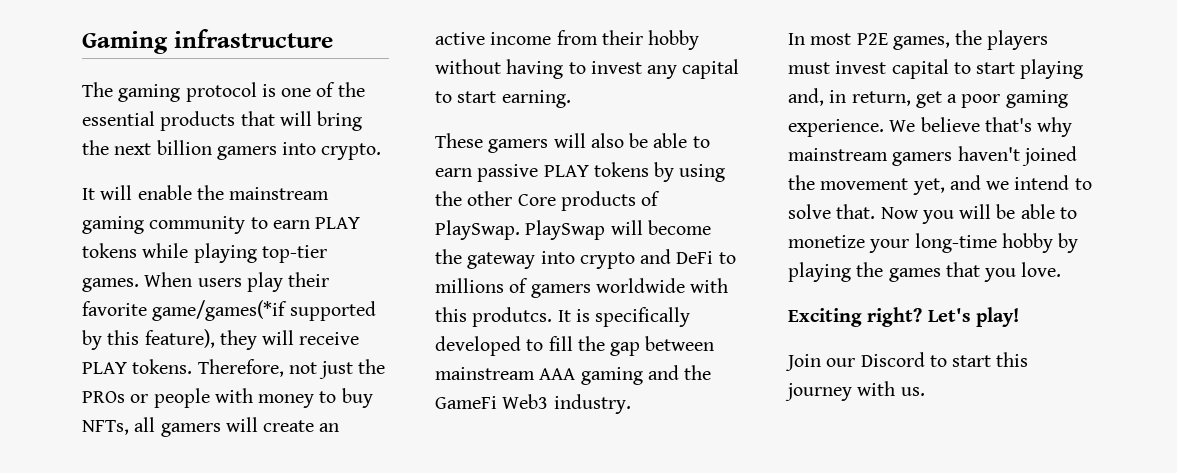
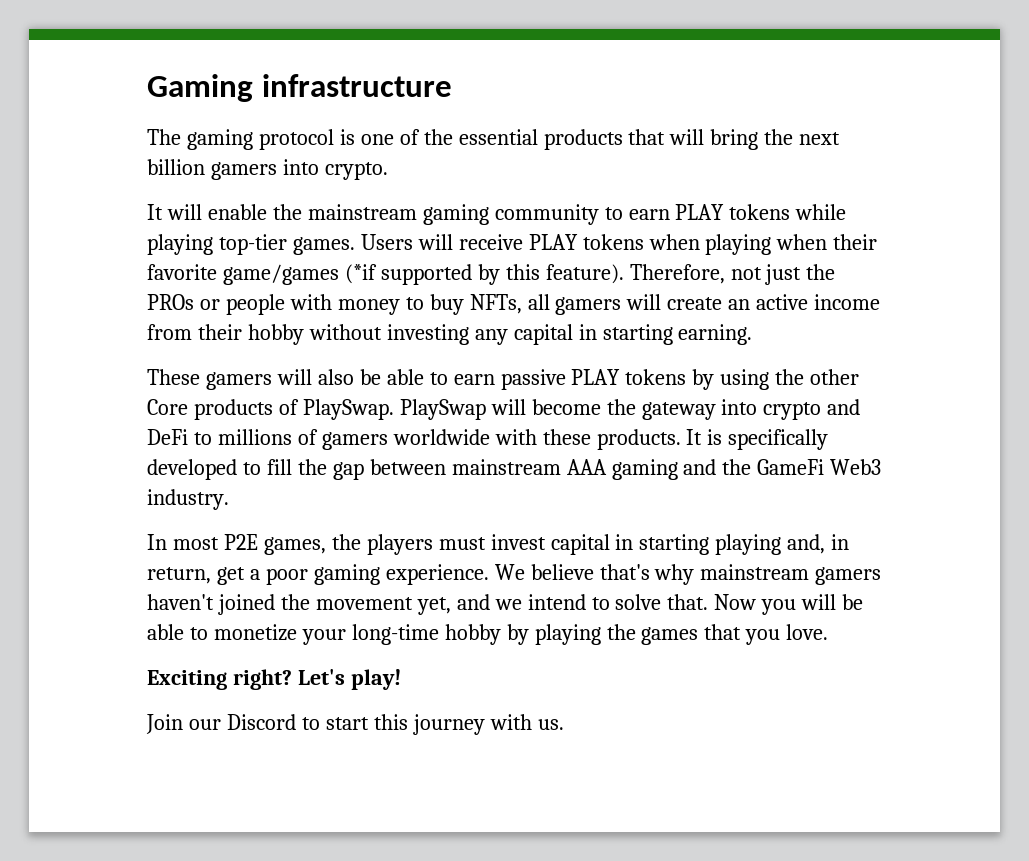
[144,272,330,292] [82,300,376,321] [82,329,360,350] [82,359,193,374] When users play their favorite game/games(*if supported by this feature), they will receive PLAY tokens. -> [360,234,878,255] [147,264,624,285] Users will receive PLAY tokens when playing when their favorite game/games (*if supported by this feature).
[506,59,740,79] [435,91,497,103] having to invest any capital to start -> [386,324,673,345] investing any capital in starting
[435,307,553,327] this produtcs. -> [542,429,681,450] these products.
[953,62,1016,74] to start -> [615,534,710,555] in starting

